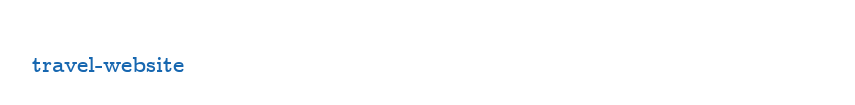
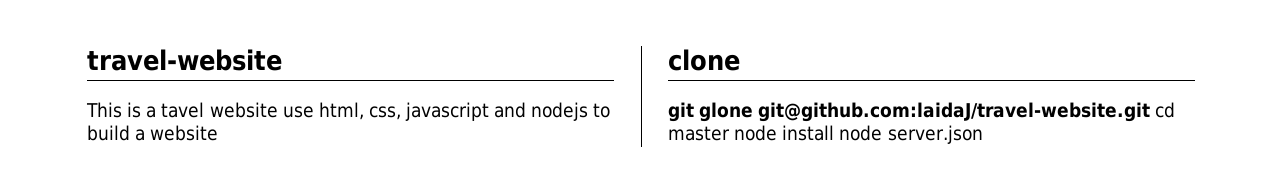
(184, 64) none -> [86,102,611,121] [87,125,219,141] [668,49,740,71] [668,102,1176,122] [668,125,983,144] // This is a tavel website use html, css, javascript and nodejs to build a website // clone // git glone git@github.com:laidaJ/travel-website.git cd master node install node server.json

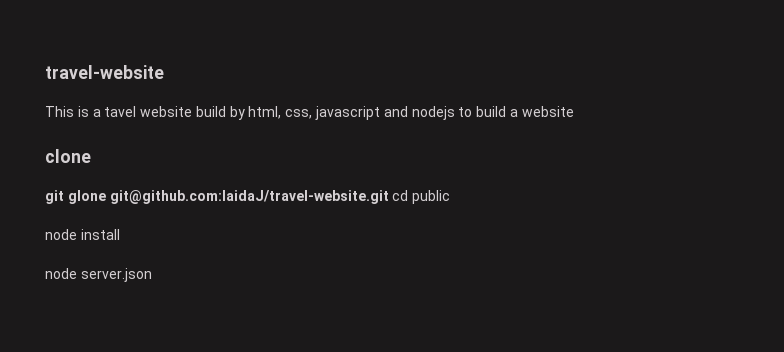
[282,106,314,118] use -> [195,106,245,120] build by
[668,126,730,141] master -> [412,190,451,204] public //
(835, 133) none -> (120, 234) //

